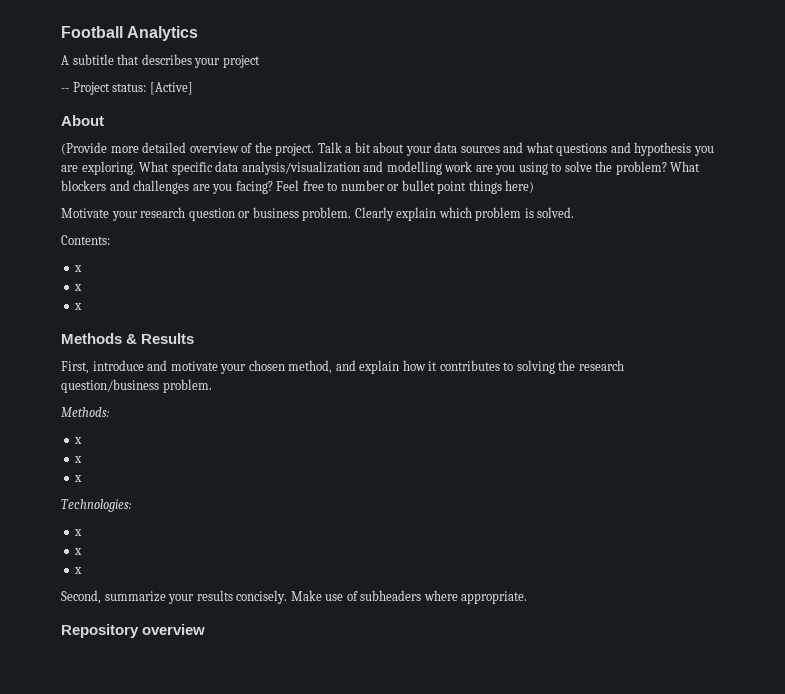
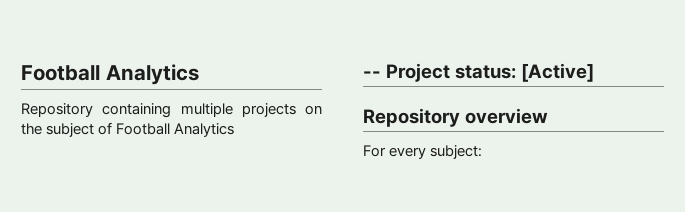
[61,26,199,41] [61,54,260,68] [61,82,193,95] [61,115,104,126] [61,142,714,156] [61,161,701,175] [61,180,535,194] [61,207,575,221] [61,235,110,245] [74,265,83,272] [74,284,83,291] [74,303,83,310] [61,333,195,344] [61,360,624,374] [61,379,212,393] [61,407,110,417] [74,437,83,444] [74,456,83,463] [74,475,83,482] [61,499,132,512] [74,529,83,536] [74,548,83,555] [74,567,83,574] [61,590,528,604] Football Analytics // A subtitle that describes your project // -- Project status: [Active] // About // (Provide more detailed overview of the project. Talk a bit about your data sources and what questions and hypothesis you are exploring. What specific data analysis/visualization and modelling work are you using to solve the problem? What blockers and challenges are you facing? Feel free to number or bullet point things here) // Motivate your research question or business problem. Clearly explain which problem is solved. // Contents: // x // x // x // Methods & Results // First, introduce and motivate your chosen method, and explain how it contributes to solving the research question/business problem. // Methods: // x // x // x // Technologies: // x // x // x // Second, summarize your results concisely. Make use of subheaders where appropriate. -> [21,64,199,85] [21,103,322,118] [21,122,235,137] [363,63,595,82] Football Analytics // Repository containing multiple projects on the subject of Football Analytics // -- Project status: [Active]
(206, 629) none -> [363,145,483,159] // For every subject:

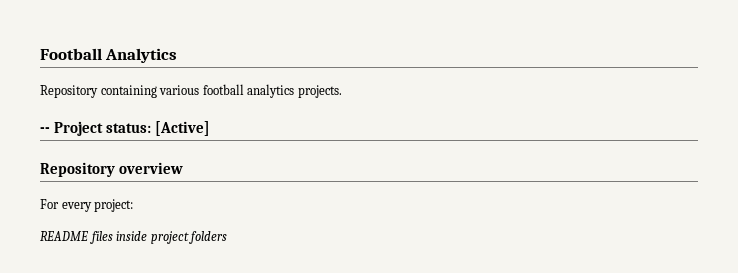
[180,103,322,117] [21,122,235,137] multiple projects on the subject of Football Analytics -> [159,84,342,98] various football analytics projects.
[430,145,483,159] subject: -> [94,199,134,212] [40,231,228,244] project: // README files inside project folders

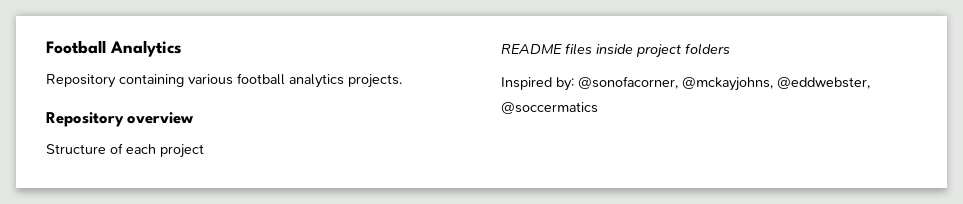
[40,121,211,136] [40,162,184,177] [40,199,134,212] -- Project status: [Active] // Repository overview // For every project: -> [46,112,194,127] [46,143,204,158] Repository overview // Structure of each project
(228, 237) none -> [501,76,870,91] [501,102,598,114] // Inspired by: @sonofacorner, @mckayjohns, @eddwebster, @soccermatics

